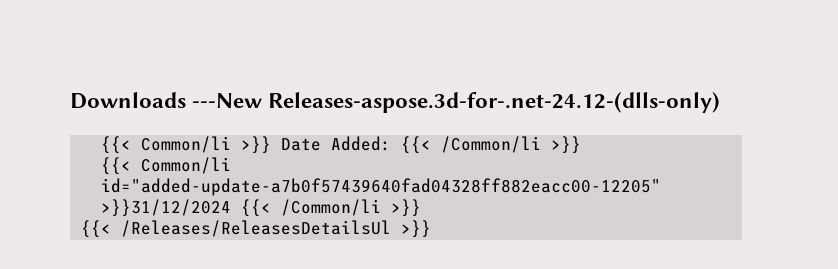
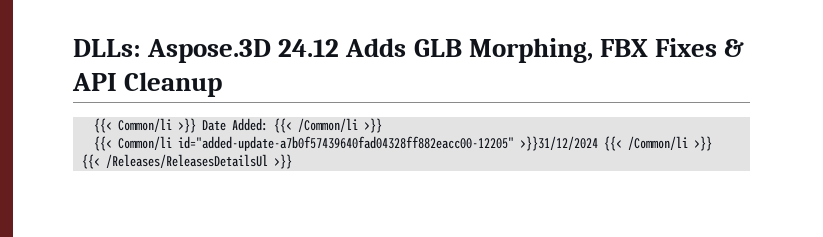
[70,92,721,113] Downloads ---New Releases-aspose.3d-for-.net-24.12-(dlls-only) -> [73,38,745,63] [72,72,223,97] DLLs: Aspose.3D 24.12 Adds GLB Morphing, FBX Fixes & API Cleanup

